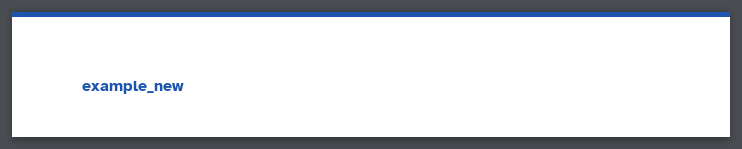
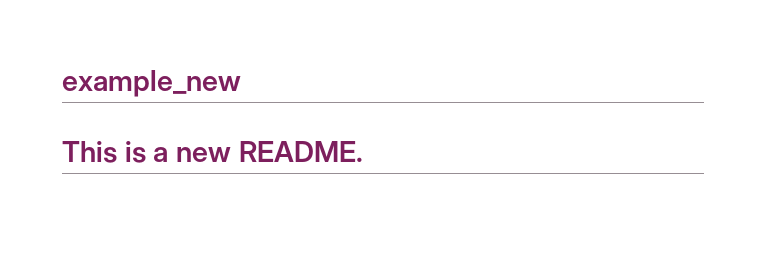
(184, 87) none -> [62,141,363,163] // This is a new README.

